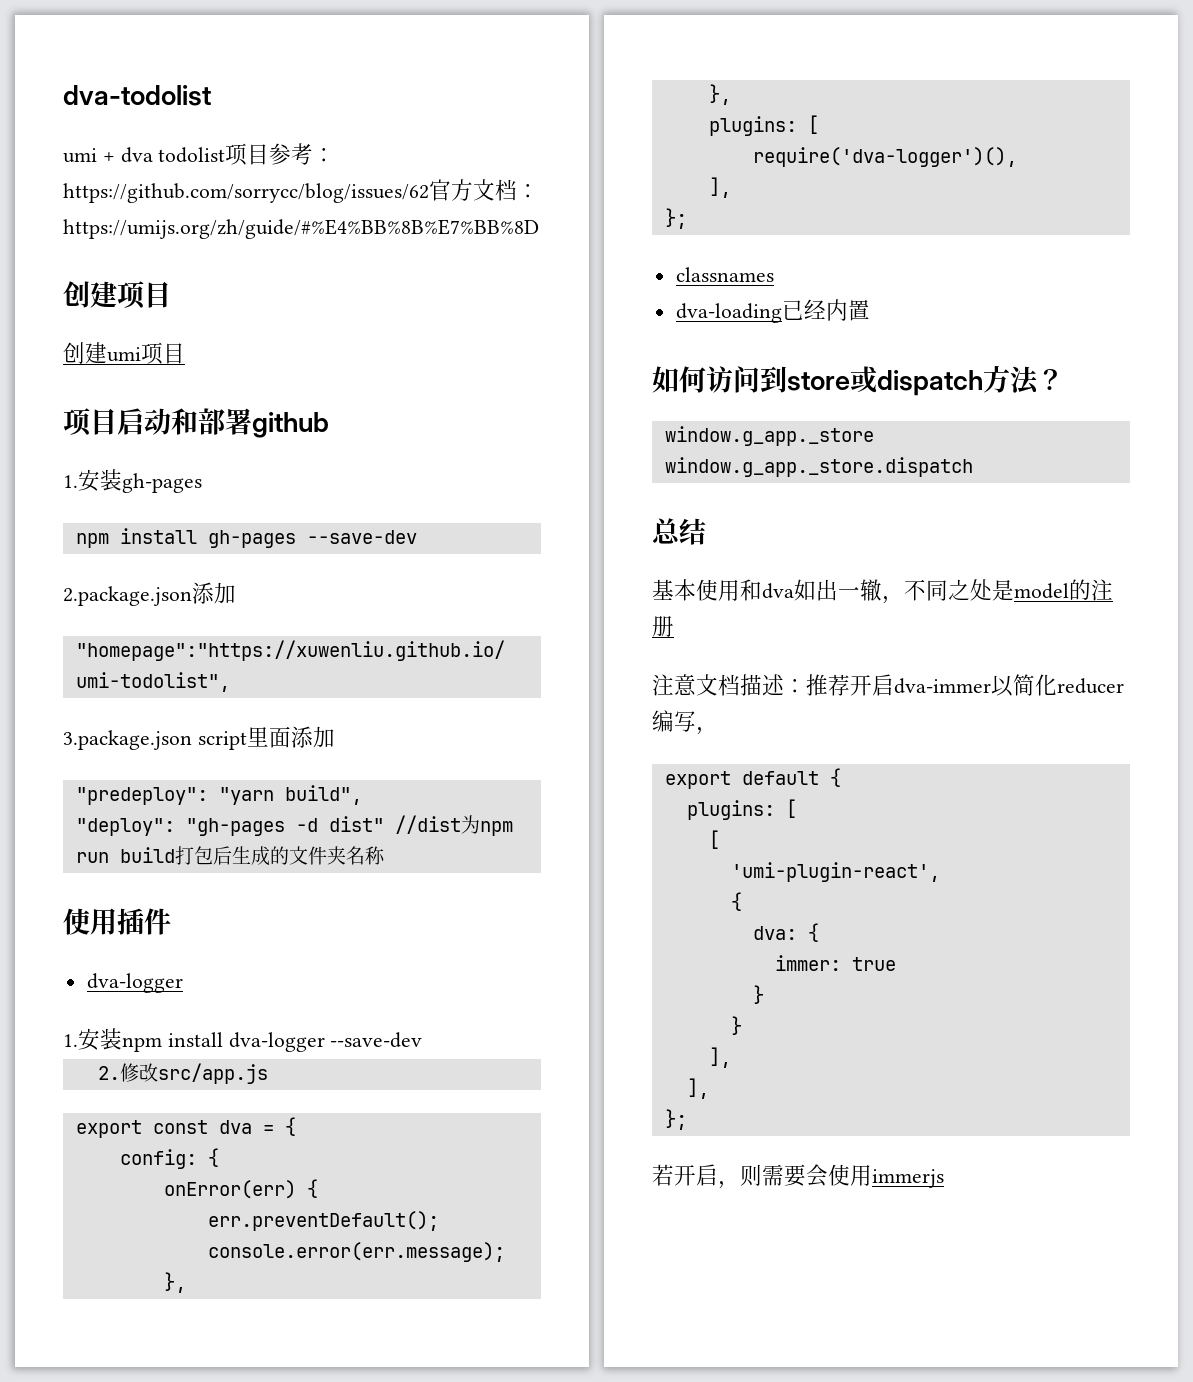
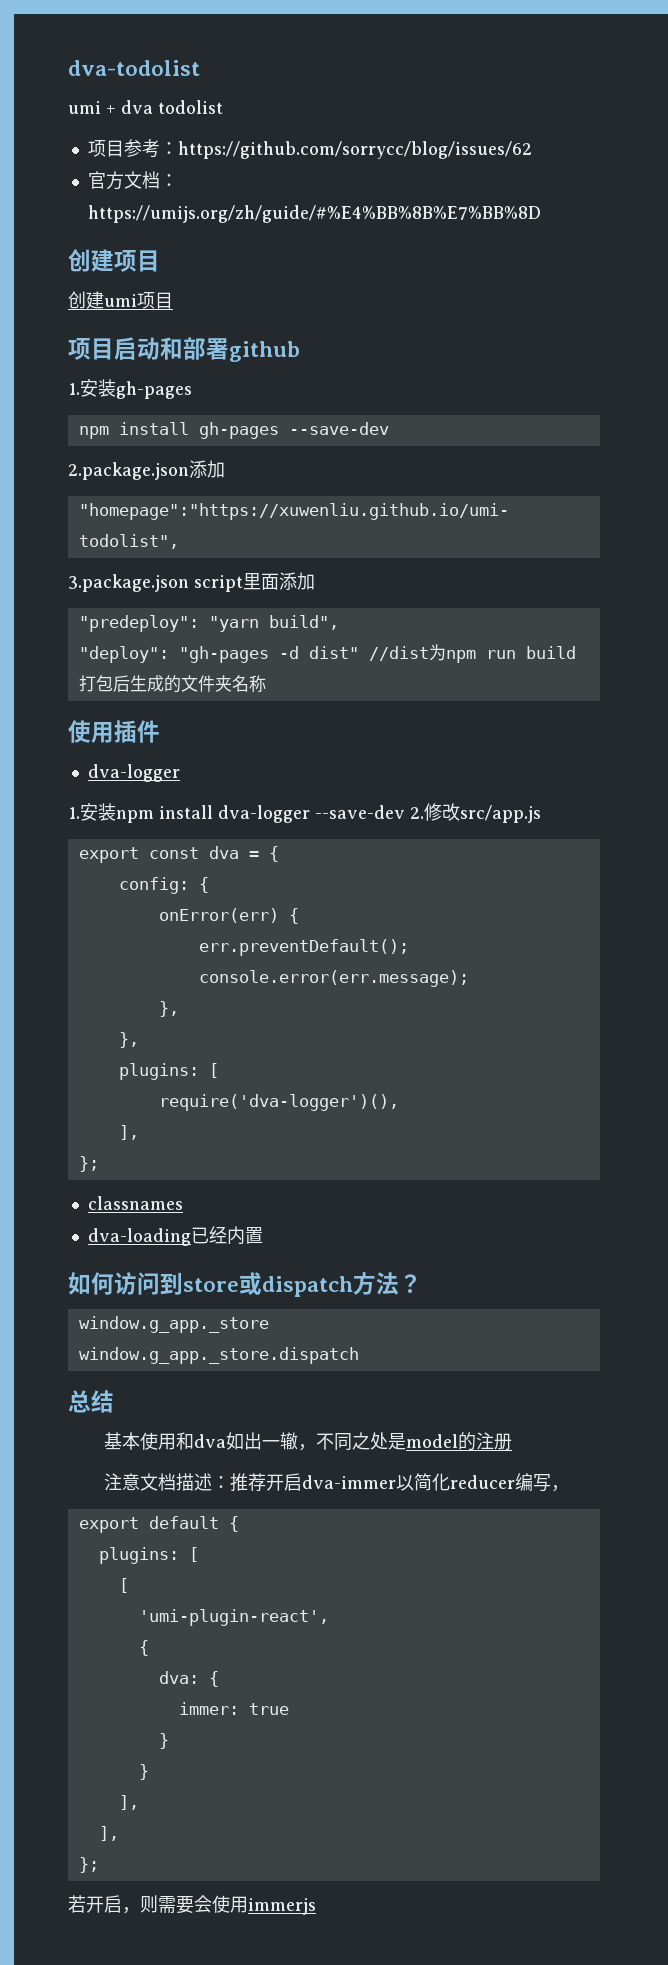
(226, 155) none -> (223, 107) //
(429, 193) none -> (532, 150) //
(423, 1040) // -> (405, 812) none

